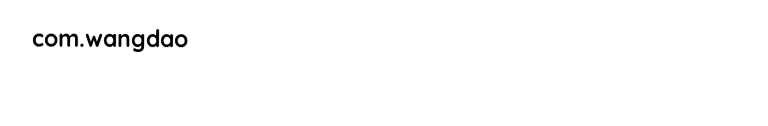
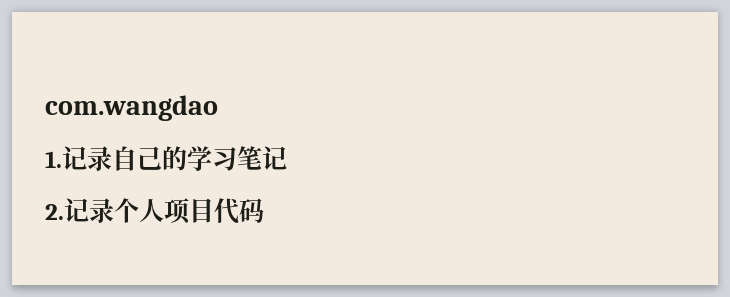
(189, 40) none -> [45,146,287,171] [45,198,264,224] // 1.记录自己的学习笔记 // 2.记录个人项目代码

